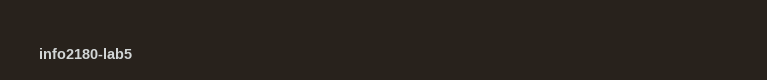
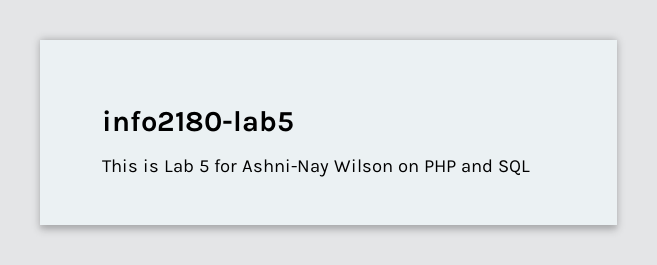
(132, 53) none -> [102,159,530,177] // This is Lab 5 for Ashni-Nay Wilson on PHP and SQL

